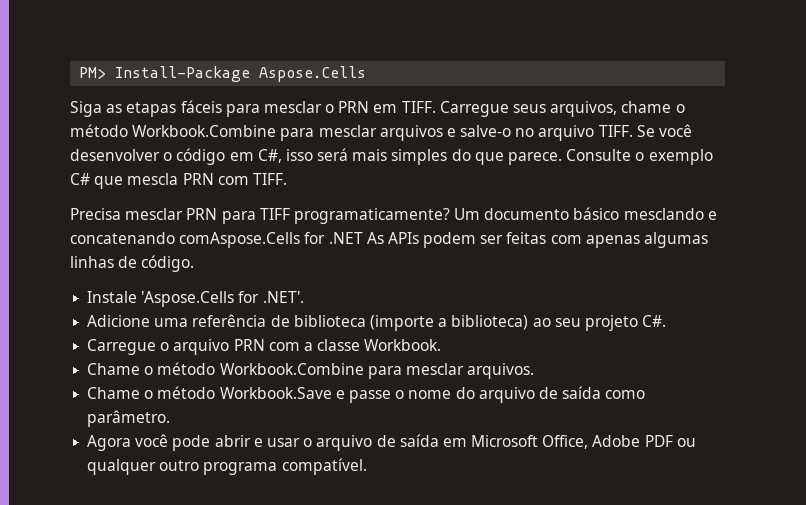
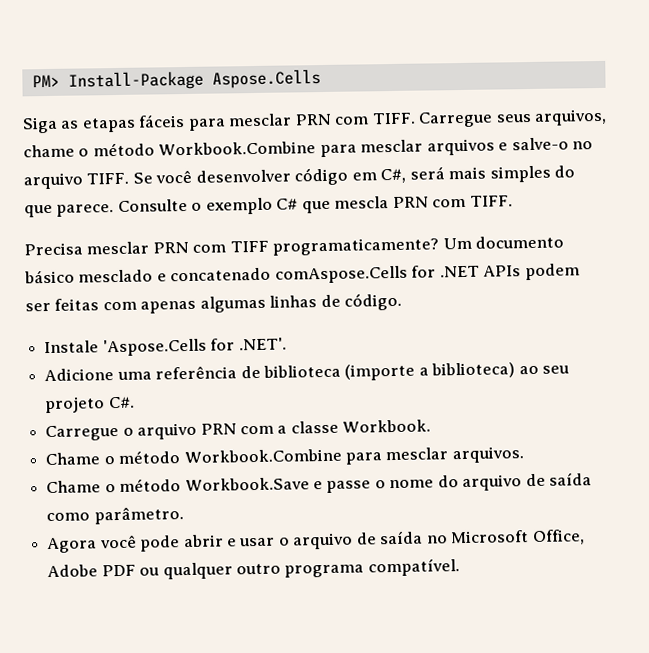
[325,101,398,113] o PRN em -> [294,113,370,126] PRN com
[163,152,173,161] o -> (291, 176) none
[285,149,313,161] isso -> (407, 176) none
[221,211,256,224] para -> [192,244,227,253] com
[623,208,717,220] [70,232,175,244] mesclando e concatenando -> [78,267,272,283] mesclado e concatenado
[366,232,384,244] As -> (480, 271) none
[442,438,467,447] em -> [426,535,448,544] no

